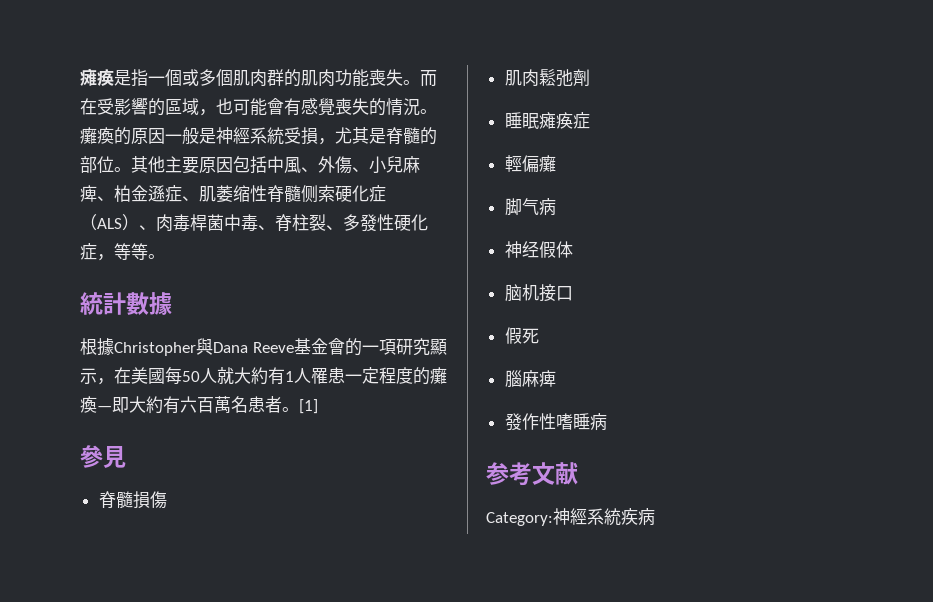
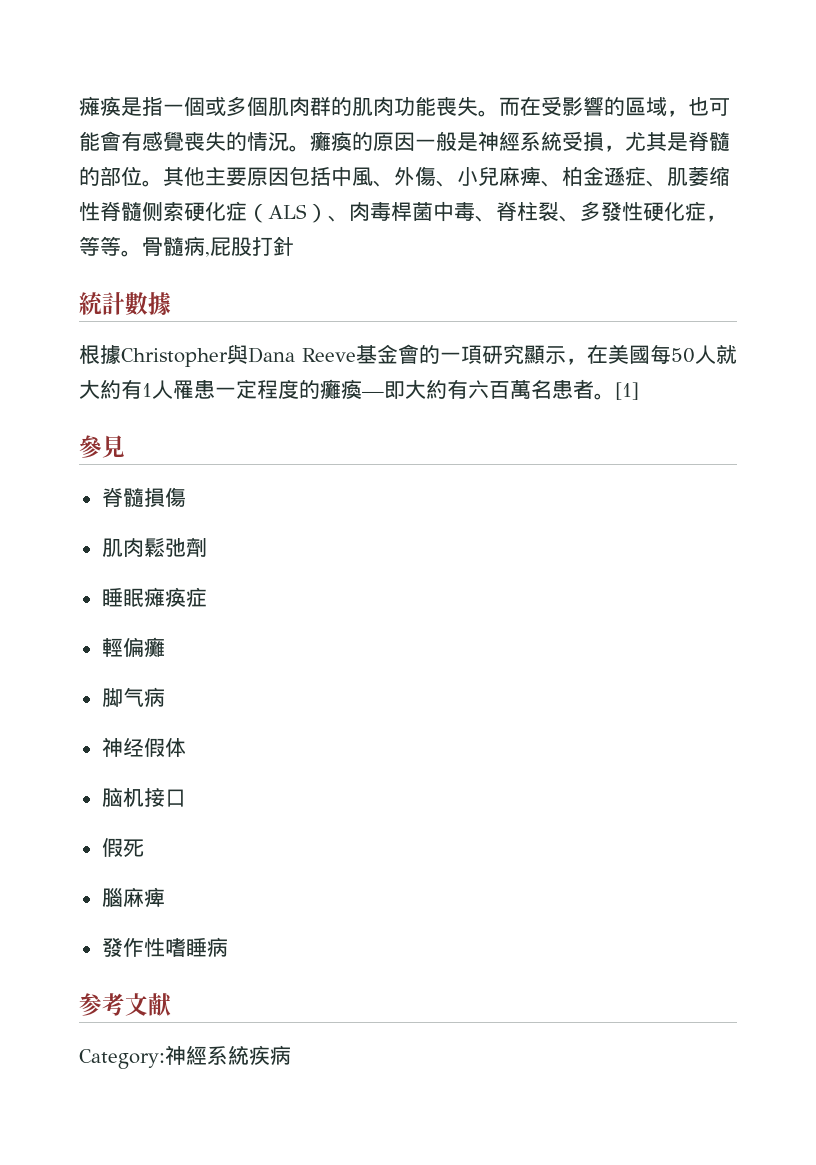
(165, 256) none -> [142,236,294,257] 骨髓病,屁股打針

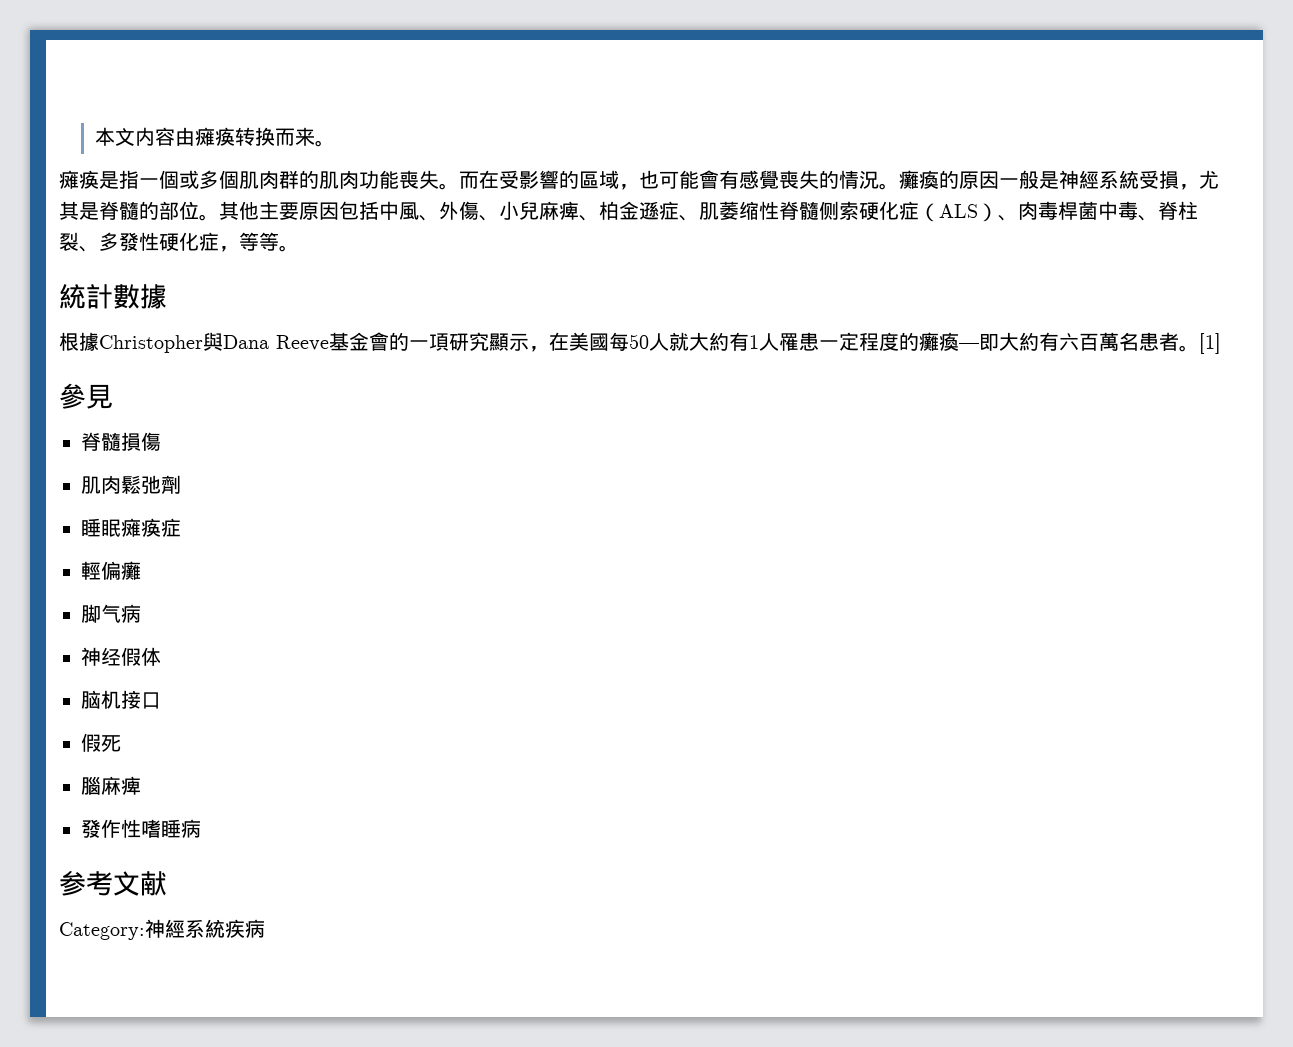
(79, 106) none -> [95,127,336,147] 本文内容由瘫痪转换而来。 //
[142,236,294,257] 骨髓病,屁股打針 -> (299, 248) none

